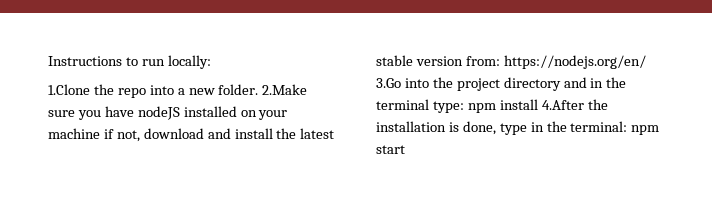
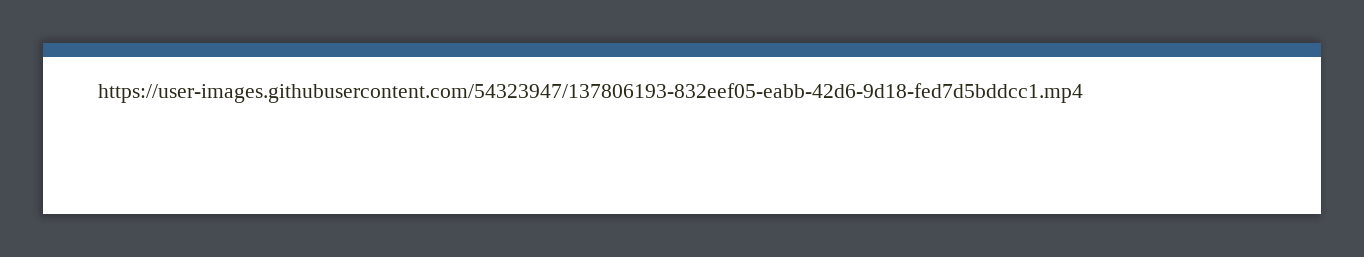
[48,55,211,69] [48,84,308,98] [48,106,288,120] [48,128,335,142] [376,55,646,69] [376,77,627,91] [376,99,608,113] [376,121,660,135] [376,145,405,154] Instructions to run locally: // 1.Clone the repo into a new folder. 2.Make sure you have nodeJS installed on your machine if not, download and install the latest stable version from: https://nodejs.org/en/ 3.Go into the project directory and in the terminal type: npm install 4.After the installation is done, type in the terminal: npm start -> [98,83,1083,103] https://user-images.githubusercontent.com/54323947/137806193-832eef05-eabb-42d6-9d18-fed7d5bddcc1.mp4

